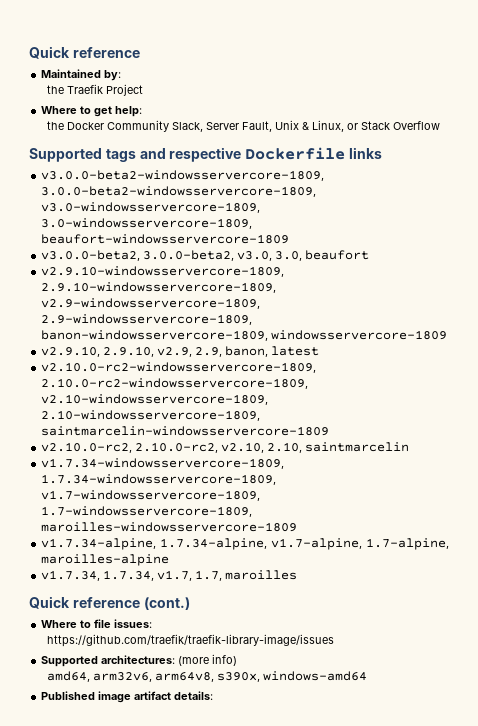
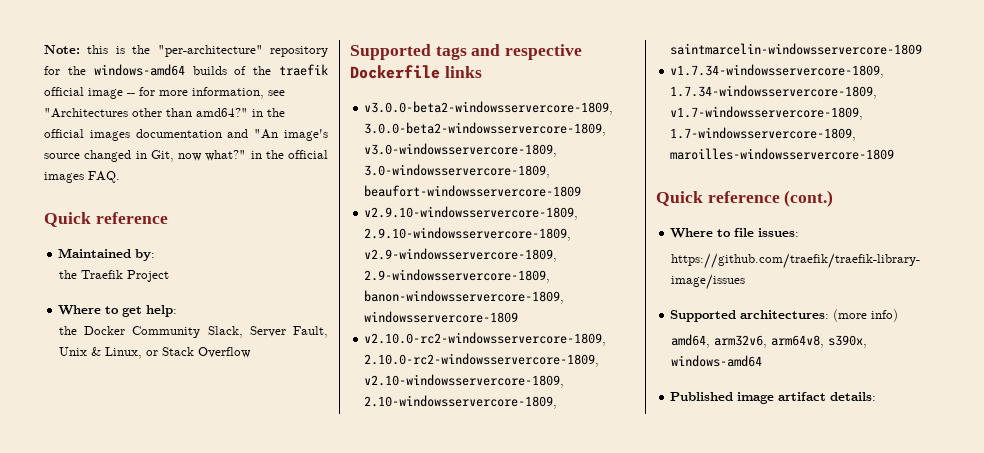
(29, 52) none -> [44,45,328,57] [44,64,329,76] [44,87,285,99] [44,108,285,118] [44,129,328,141] [44,150,328,162] [44,171,120,183] Note: this is the "per-architecture" repository for the windows-amd64 builds of the traefik official image -- for more information, see "Architectures other than amd64?" in the official images documentation and "An image's source changed in Git, now what?" in the official images FAQ. //
[41,250,370,261] // v3.0.0-beta2, 3.0.0-beta2, v3.0, 3.0, beaufort -> (582, 191) none
[41,346,320,357] // v2.9.10, 2.9.10, v2.9, 2.9, banon, latest -> (519, 317) none
[41,442,410,453] // v2.10.0-rc2, 2.10.0-rc2, v2.10, 2.10, saintmarcelin -> (923, 49) none
[41,538,449,550] [41,554,170,566] [41,570,298,581] // v1.7.34-alpine, 1.7.34-alpine, v1.7-alpine, 1.7-alpine, maroilles-alpine // v1.7.34, 1.7.34, v1.7, 1.7, maroilles -> (895, 154) none

